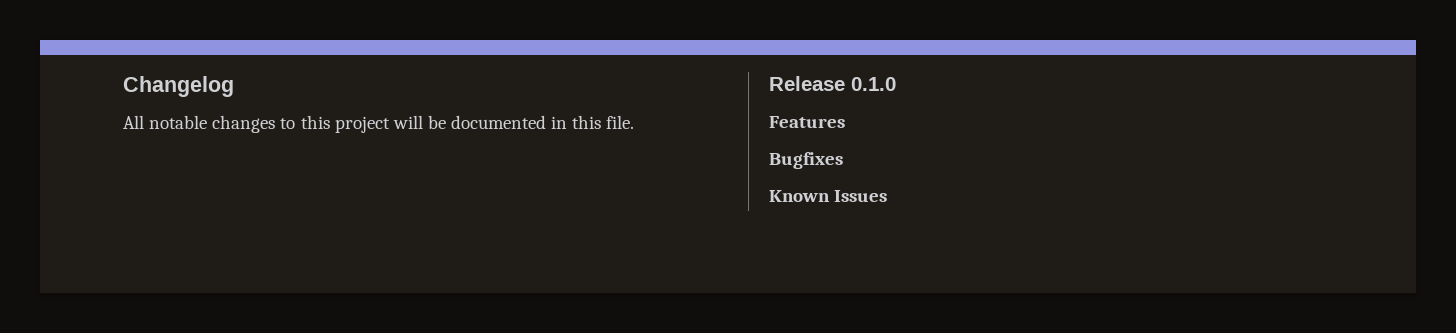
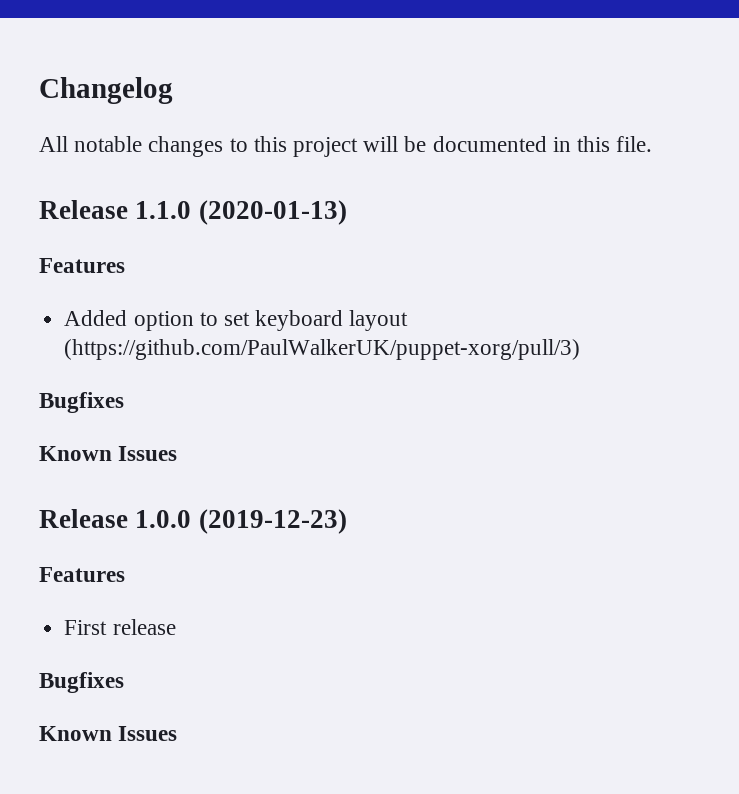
[851,77,896,91] [769,116,845,128] 0.1.0 // Features -> [135,200,347,225] [39,258,125,273] [64,310,409,331] [64,339,581,360] [39,392,124,413] [39,446,178,461] [39,509,347,534] [39,567,125,582] [64,619,176,635] 1.1.0 (2020-01-13) // Features // Added option to set keyboard layout (https://github.com/PaulWalkerUK/puppet-xorg/pull/3) // Bugfixes // Known Issues // Release 1.0.0 (2019-12-23) // Features // First release

